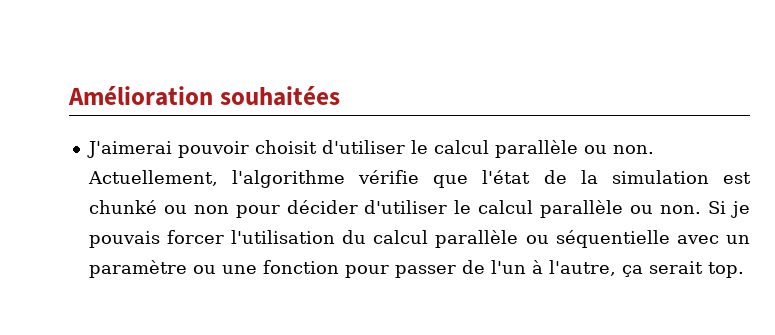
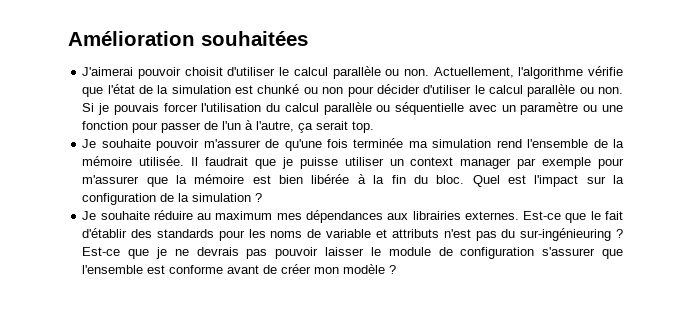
(744, 270) none -> [82,138,624,151] [82,156,624,169] [82,174,624,187] [82,193,263,205] [82,210,623,223] [82,228,624,241] [82,247,624,259] [82,264,397,274] // Je souhaite pouvoir m'assurer de qu'une fois terminée ma simulation rend l'ensemble de la mémoire utilisée. Il faudrait que je puisse utiliser un context manager par exemple pour m'assurer que la mémoire est bien libérée à la fin du bloc. Quel est l'impact sur la configuration de la simulation ? // Je souhaite réduire au maximum mes dépendances aux librairies externes. Est-ce que le fait d'établir des standards pour les noms de variable et attributs n'est pas du sur-ingénieuring ? Est-ce que je ne devrais pas pouvoir laisser le module de configuration s'assurer que l'ensemble est conforme avant de créer mon modèle ?

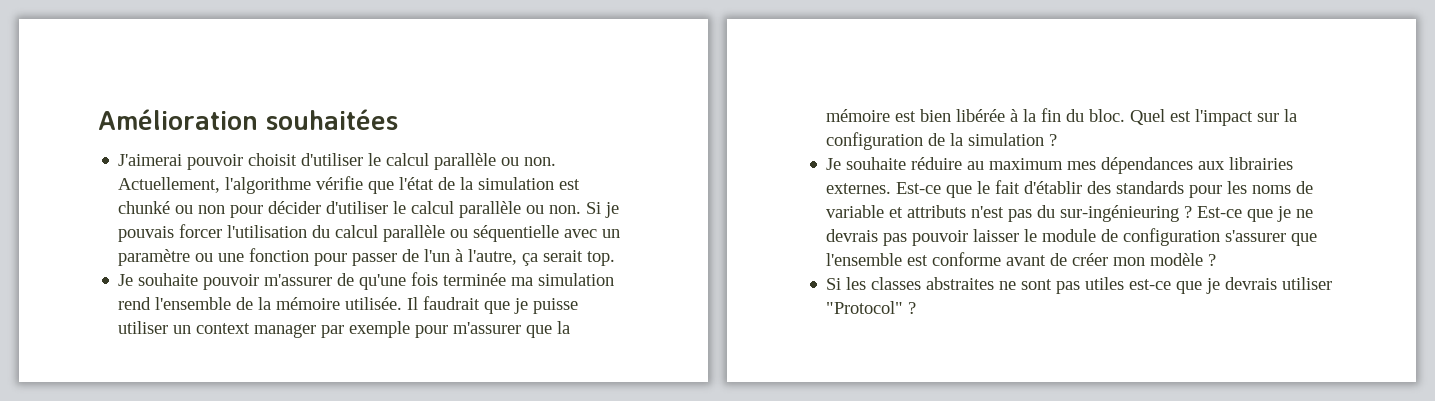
(397, 269) none -> [826,277,1333,294] [826,301,917,314] // Si les classes abstraites ne sont pas utiles est-ce que je devrais utiliser "Protocol" ?

